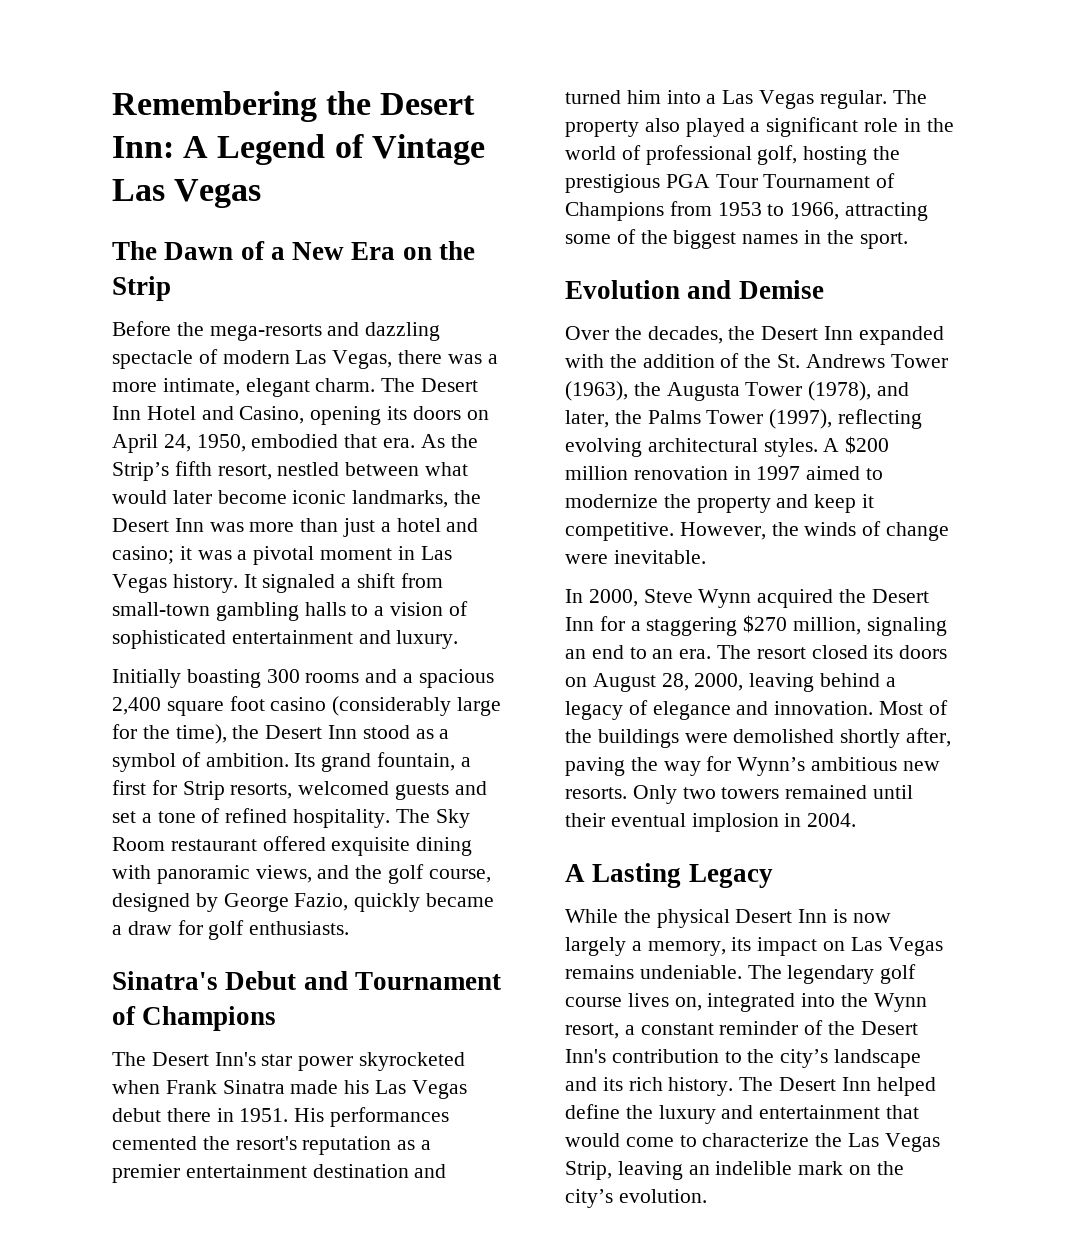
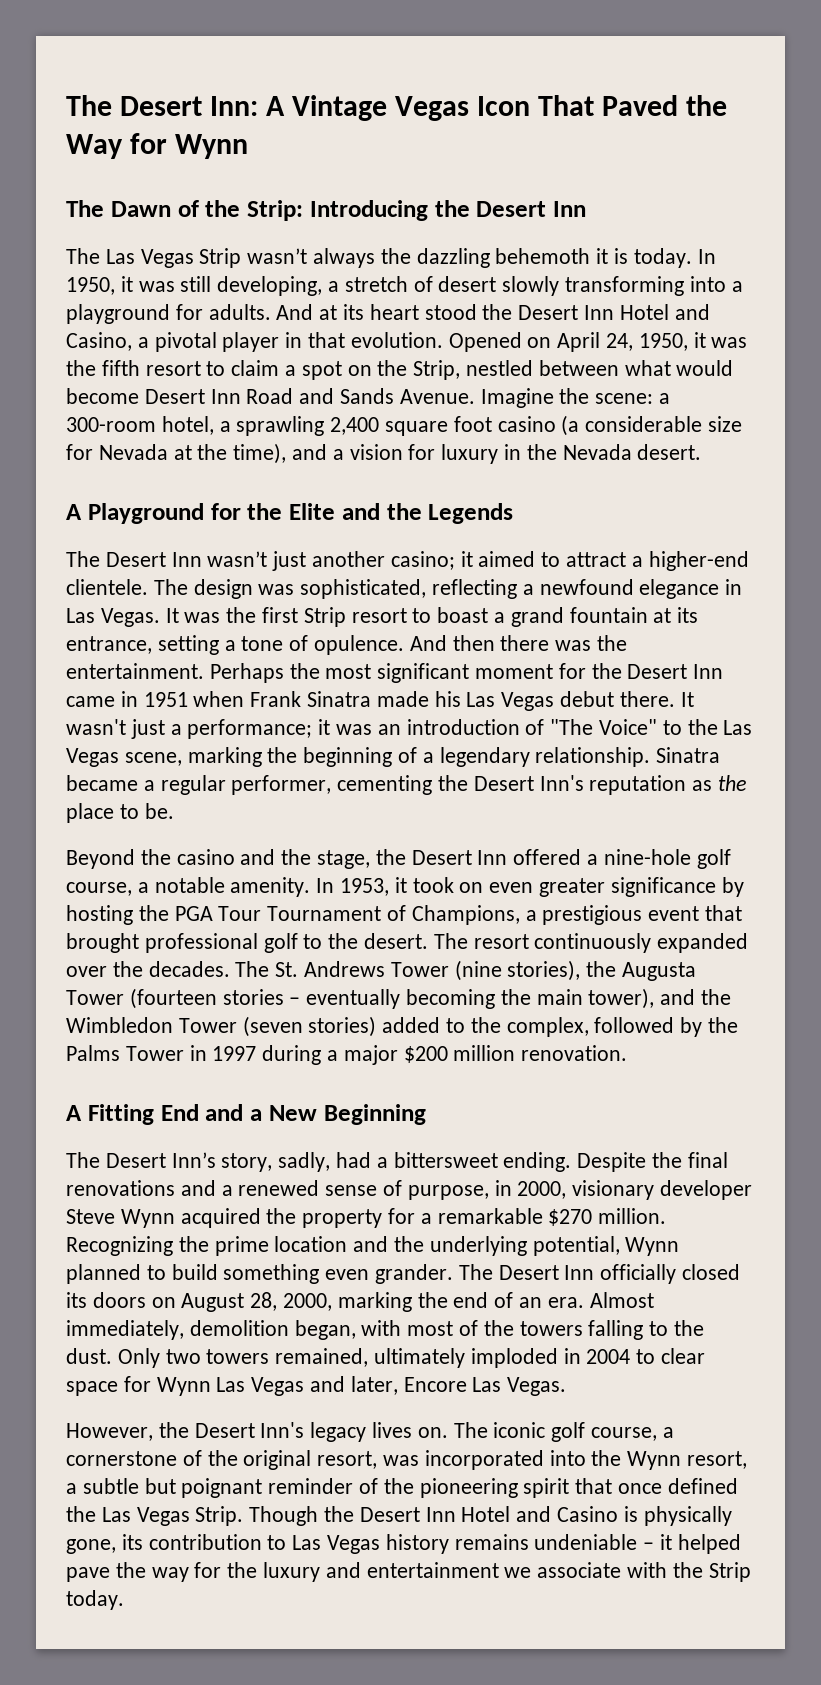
[112,91,372,122] Remembering the -> [66,95,112,116] The
[217,134,485,165] [112,179,262,208] [112,241,476,260] [112,276,171,301] [112,321,441,341] [112,349,498,369] [112,378,416,397] Legend of Vintage Las Vegas // The Dawn of a New Era on the Strip // Before the mega-resorts and dazzling spectacle of modern Las Vegas, there was a more intimate, elegant charm. The -> [291,95,727,121] [66,133,248,159] [66,200,586,221] [66,248,716,268] [66,276,743,296] [66,304,513,324] Vintage Vegas Icon That Paved the Way for Wynn // The Dawn of the Strip: Introducing the Desert Inn // The Las Vegas Strip wasn’t always the dazzling behemoth it is today. In 1950, it was still developing, a stretch of desert slowly transforming into a playground for adults. And at its heart stood the
[310,406,489,425] [112,434,478,453] [112,461,469,481] [112,490,482,508] [112,518,479,537] [112,546,452,565] [112,573,443,593] [112,601,468,621] [112,630,459,649] [112,669,494,688] [112,696,502,716] [112,724,450,744] [112,752,471,772] [112,780,487,800] [112,808,470,828] [112,836,473,856] [112,864,491,884] [112,893,495,912] [112,920,350,940] [112,971,501,990] [112,1006,277,1031] [112,1052,466,1071] opening its doors on April 24, 1950, embodied that era. As the Strip’s fifth resort, nestled between what would later become iconic landmarks, the Desert Inn was more than just a hotel and casino; it was a pivotal moment in Las Vegas history. It signaled a shift from small-town gambling halls to a vision of sophisticated entertainment and luxury. // Initially boasting 300 rooms and a spacious 2,400 square foot casino (considerably large for the time), the Desert Inn stood as a symbol of ambition. Its grand fountain, a first for Strip resorts, welcomed guests and set a tone of refined hospitality. The Sky Room restaurant offered exquisite dining with panoramic views, and the golf course, designed by George Fazio, quickly became a draw for golf enthusiasts. // Sinatra's Debut and Tournament of Champions // The Desert Inn's star power skyrocketed -> [137,332,748,352] [66,360,734,380] [66,388,671,408] [66,415,743,436] [66,443,702,464] [66,503,514,524] [66,551,749,571] [66,579,743,599] [66,607,699,627] [66,635,628,655] [66,663,724,683] [66,691,188,707] a pivotal player in that evolution. Opened on April 24, 1950, it was the fifth resort to claim a spot on the Strip, nestled between what would become Desert Inn Road and Sands Avenue. Imagine the scene: a 300-room hotel, a sprawling 2,400 square foot casino (a considerable size for Nevada at the time), and a vision for luxury in the Nevada desert. // A Playground for the Elite and the Legends // The Desert Inn wasn’t just another casino; it aimed to attract a higher-end clientele. The design was sophisticated, reflecting a newfound elegance in Las Vegas. It was the first Strip resort to boast a grand fountain at its entrance, setting a tone of opulence. And then there was the entertainment. Perhaps the most significant moment for the Desert Inn came in 1951
[166,1107,450,1127] [112,1136,432,1155] [112,1164,447,1183] [565,90,927,109] [565,117,954,137] [565,145,798,165] there in 1951. His performances cemented the resort's reputation as a premier entertainment destination and turned him into a Las Vegas regular. The property also played a significant role in the world of professional golf, -> [619,691,694,707] [66,719,753,739] [66,747,721,767] [66,775,748,795] [66,803,174,823] [66,849,731,869] [66,877,744,897] there. It wasn't just a performance; it was an introduction of "The Voice" to the Las Vegas scene, marking the beginning of a legendary relationship. Sinatra became a regular performer, cementing the Desert Inn's reputation as the place to be. // Beyond the casino and the stage, the Desert Inn offered a nine-hole golf course, a notable amenity. In 1953, it took on even greater significance by
[565,174,660,193] prestigious -> (169, 913) none
[565,201,929,221] [565,229,908,249] [565,280,824,299] [565,326,944,345] [565,353,772,368] Champions from 1953 to 1966, attracting some of the biggest names in the sport. // Evolution and Demise // Over the decades, the Desert Inn expanded with the addition of the -> [411,905,743,925] [66,933,749,953] [66,961,270,977] Champions, a prestigious event that brought professional golf to the desert. The resort continuously expanded over the decades. The
[565,381,628,401] (1963), -> [454,960,581,981] (nine stories),
[808,381,910,401] [565,409,923,429] [565,436,890,457] [565,466,884,480] [565,494,875,513] [565,521,950,541] [565,550,706,564] [565,589,929,608] [565,615,947,636] [565,645,806,659] (1978), and later, the Palms Tower (1997), reflecting evolving architectural styles. A $200 million renovation in 1997 aimed to modernize the property and keep it competitive. However, the winds of change were inevitable. // In 2000, Steve Wynn acquired the Desert Inn for a staggering $270 million, signaling an end to an era. The resort -> [129,988,732,1009] [66,1016,739,1037] [66,1045,628,1065] [66,1104,426,1125] [66,1152,728,1172] [66,1180,753,1200] [66,1208,667,1228] [66,1236,680,1256] [66,1264,677,1284] (fourteen stories – eventually becoming the main tower), and the Wimbledon Tower (seven stories) added to the complex, followed by the Palms Tower in 1997 during a major $200 million renovation. // A Fitting End and a New Beginning // The Desert Inn’s story, sadly, had a bittersweet ending. Despite the final renovations and a renewed sense of purpose, in 2000, visionary developer Steve Wynn acquired the property for a remarkable $270 million. Recognizing the prime location and the underlying potential, Wynn planned to build something even grander. The Desert Inn officially
[749,673,896,692] [565,700,948,720] [565,728,952,748] [565,756,940,776] [565,785,914,804] [565,813,857,832] [565,863,773,888] [565,909,891,928] [565,937,943,956] [565,964,917,984] [565,993,796,1012] leaving behind a legacy of elegance and innovation. Most of the buildings were demolished shortly after, paving the way for Wynn’s ambitious new resorts. Only two towers remained until their eventual implosion in 2004. // A Lasting Legacy // While the physical Desert Inn is now largely a memory, its impact on Las Vegas remains undeniable. The legendary golf course lives on, integrated -> [337,1292,654,1312] [66,1320,705,1340] [66,1348,706,1368] [66,1376,567,1396] [66,1422,674,1442] [66,1450,544,1470] marking the end of an era. Almost immediately, demolition began, with most of the towers falling to the dust. Only two towers remained, ultimately imploded in 2004 to clear space for Wynn Las Vegas and later, Encore Las Vegas. // However, the Desert Inn's legacy lives on. The iconic golf course, a cornerstone of the original resort, was incorporated
[640,1020,918,1035] [565,1049,922,1068] [565,1077,936,1096] [565,1104,920,1124] [565,1133,940,1152] [565,1161,904,1180] [565,1189,707,1208] constant reminder of the Desert Inn's contribution to the city’s landscape and its rich history. The Desert Inn helped define the luxury and entertainment that would come to characterize the Las Vegas Strip, leaving an indelible mark on the city’s evolution. -> [82,1478,738,1498] [66,1506,732,1526] [66,1534,741,1554] [66,1562,751,1582] [66,1590,124,1610] subtle but poignant reminder of the pioneering spirit that once defined the Las Vegas Strip. Though the Desert Inn Hotel and Casino is physically gone, its contribution to Las Vegas history remains undeniable – it helped pave the way for the luxury and entertainment we associate with the Strip today.

